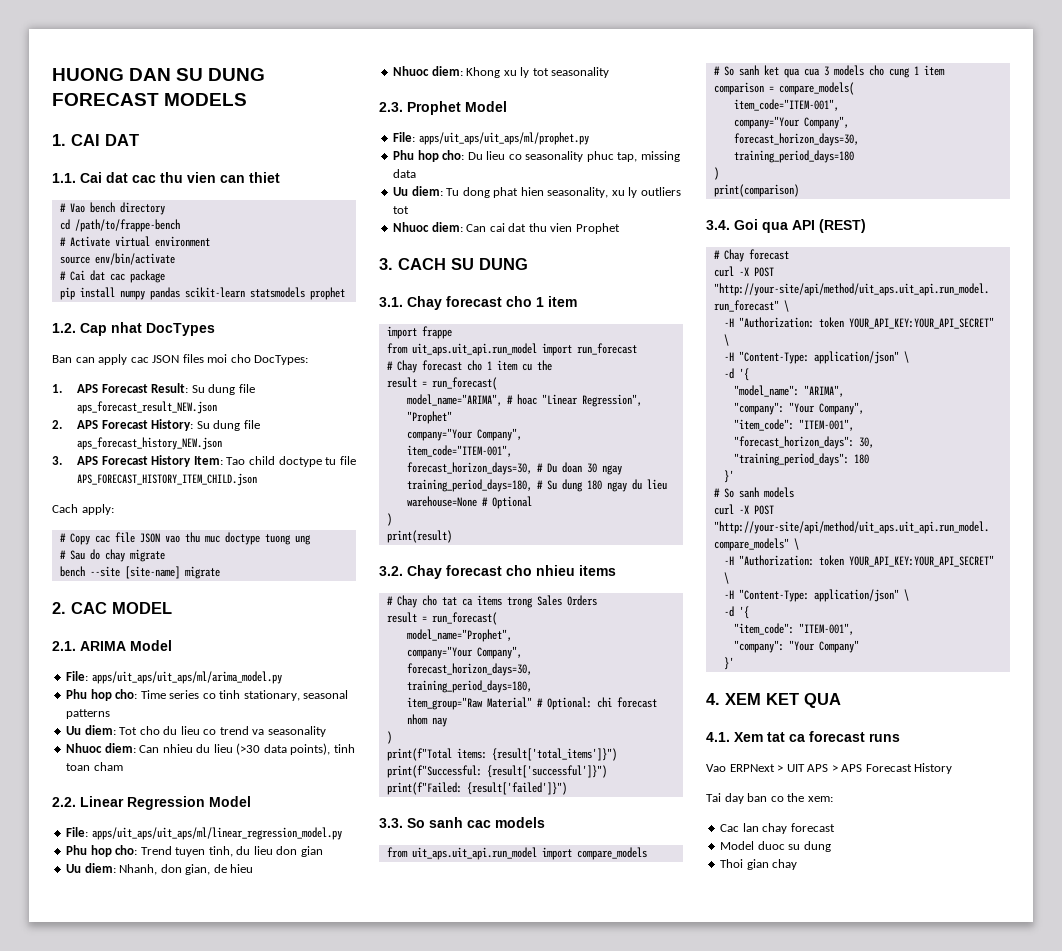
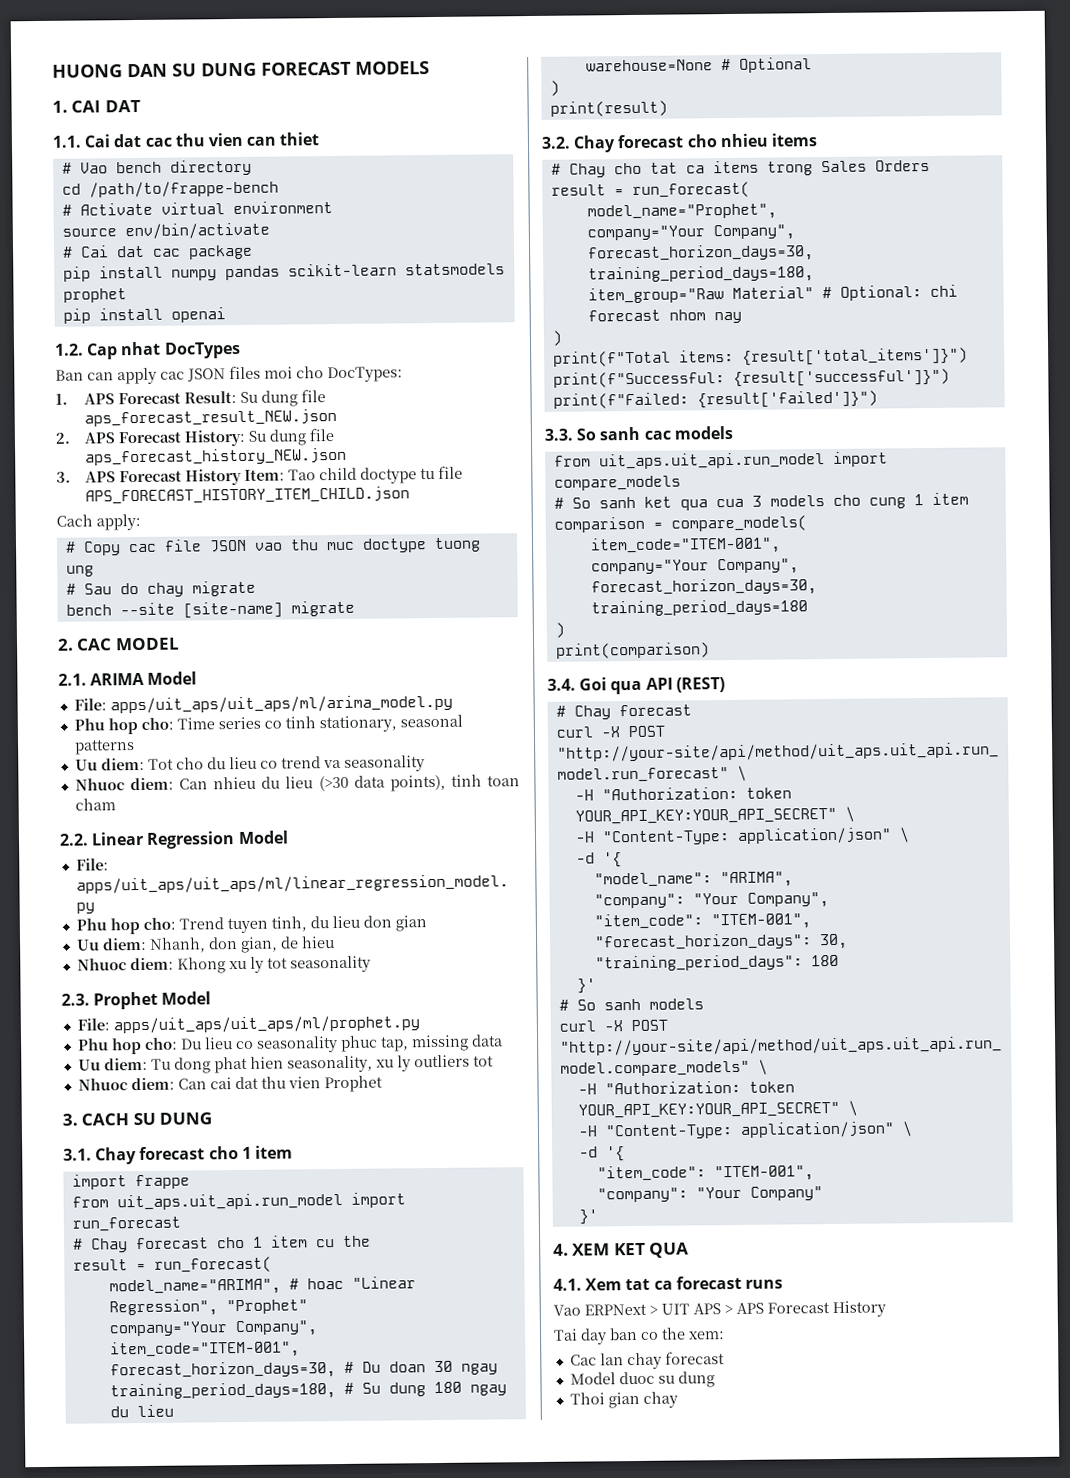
(345, 293) none -> [62,307,226,324] // pip install openai

